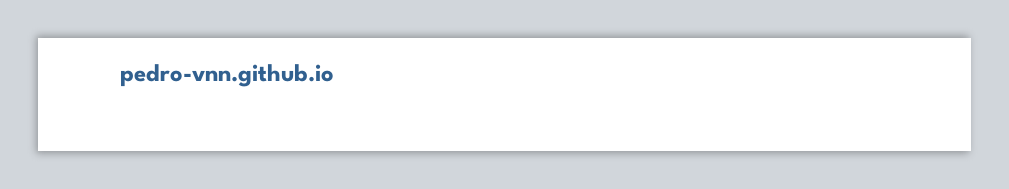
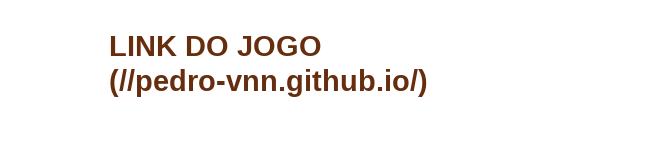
[120,64,334,87] pedro-vnn.github.io -> [109,36,322,56] [109,69,428,97] LINK DO JOGO (//pedro-vnn.github.io/)

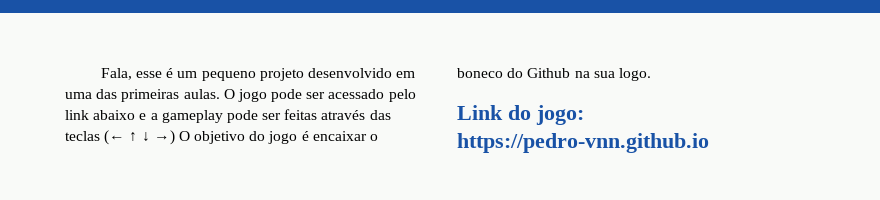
[109,36,322,56] [109,69,428,97] LINK DO JOGO (//pedro-vnn.github.io/) -> [100,68,416,81] [65,89,416,102] [65,109,391,123] [65,130,379,145] [457,68,651,81] [457,105,584,125] [457,133,709,153] Fala, esse é um pequeno projeto desenvolvido em uma das primeiras aulas. O jogo pode ser acessado pelo link abaixo e a gameplay pode ser feitas através das teclas (← ↑ ↓ →) O objetivo do jogo é encaixar o boneco do Github na sua logo. // Link do jogo: https://pedro-vnn.github.io

